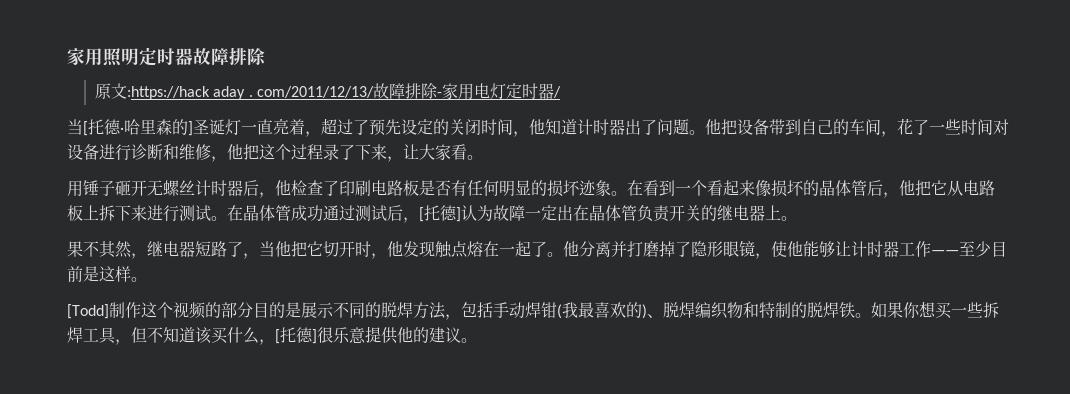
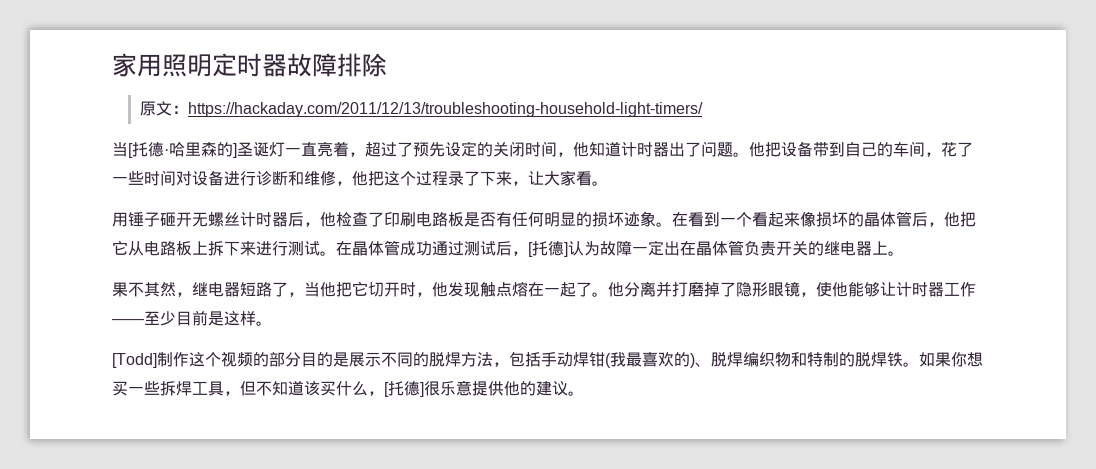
[127,83,562,100] :https://hack aday . com/2011/12/13/故障排除-家用电灯定时器/ -> [171,102,703,117] ：https://hackaday.com/2011/12/13/troubleshooting-household-light-timers/

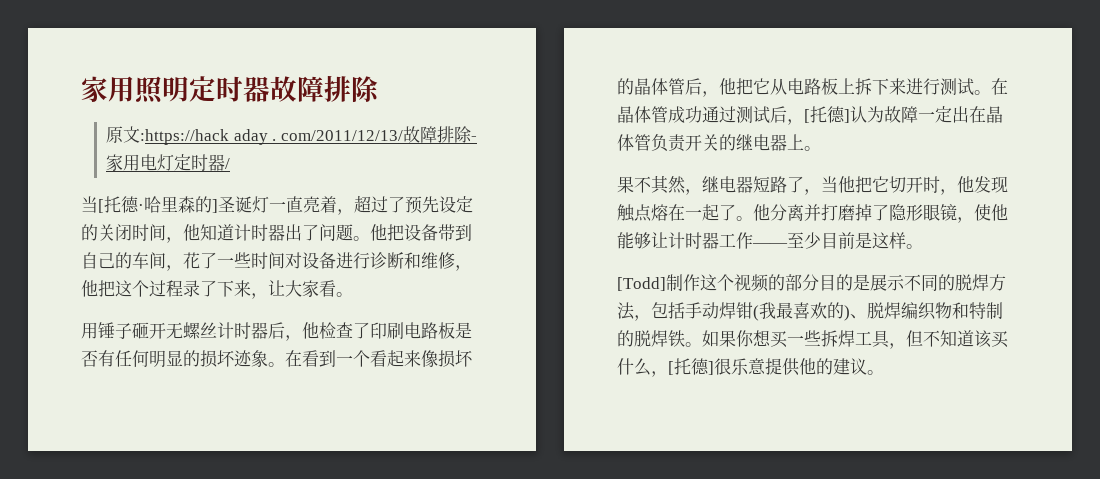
[171,102,703,117] ：https://hackaday.com/2011/12/13/troubleshooting-household-light-timers/ -> [140,126,477,145] [106,154,231,172] :https://hack aday . com/2011/12/13/故障排除-家用电灯定时器/

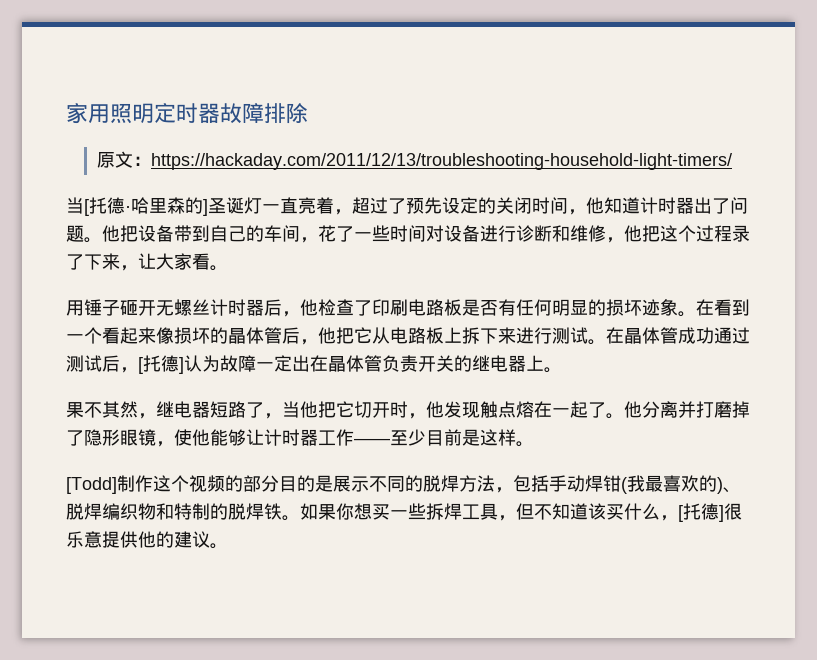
[140,126,477,145] [106,154,231,172] :https://hack aday . com/2011/12/13/故障排除-家用电灯定时器/ -> [132,153,732,170] ：https://hackaday.com/2011/12/13/troubleshooting-household-light-timers/

